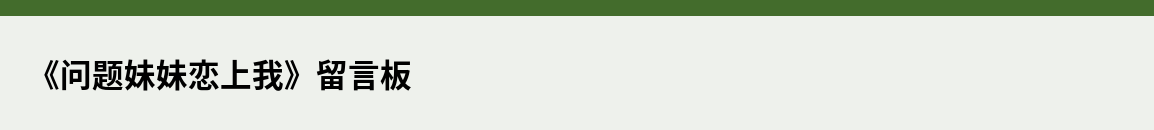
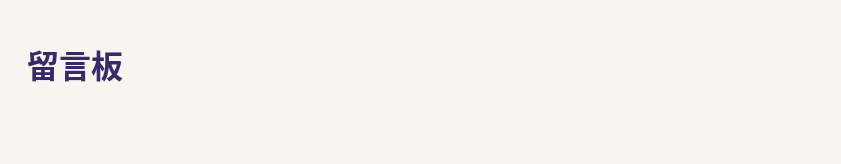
[28,59,316,91] 《问题妹妹恋上我》 -> (27, 66) none

